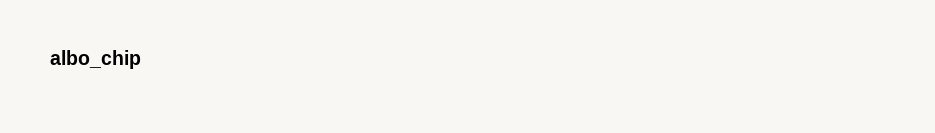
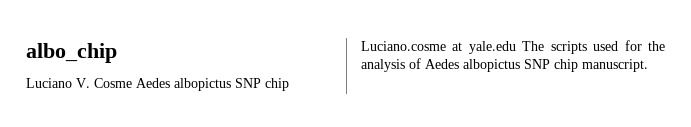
(141, 59) none -> [26,78,289,91] [361,40,665,54] [361,58,648,72] // Luciano V. Cosme Aedes albopictus SNP chip Luciano.cosme at yale.edu The scripts used for the analysis of Aedes albopictus SNP chip manuscript.

